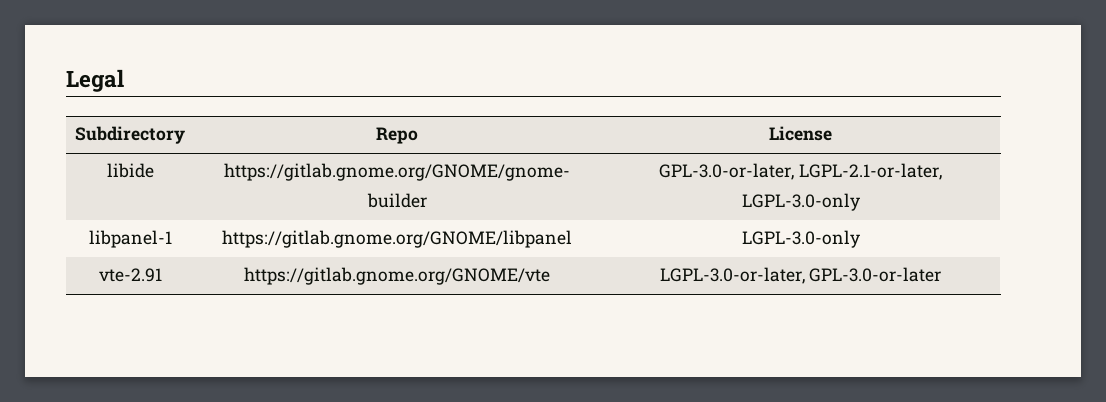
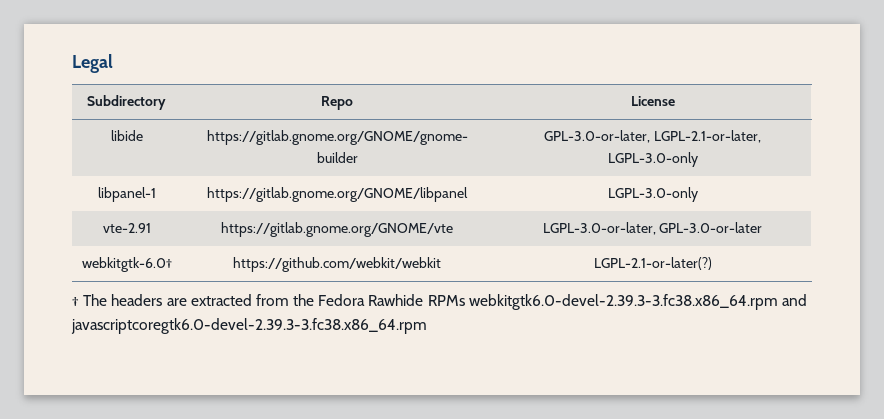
(942, 274) none -> [81,257,172,272] [233,257,441,272] [593,257,712,270] [72,294,808,310] [71,318,427,334] // webkitgtk-6.0† | https://github.com/webkit/webkit | LGPL-2.1-or-later(?) // † The headers are extracted from the Fedora Rawhide RPMs webkitgtk6.0-devel-2.39.3-3.fc38.x86_64.rpm and javascriptcoregtk6.0-devel-2.39.3-3.fc38.x86_64.rpm

